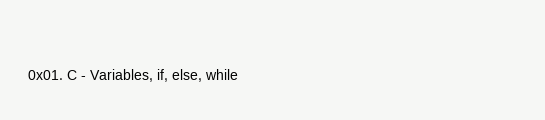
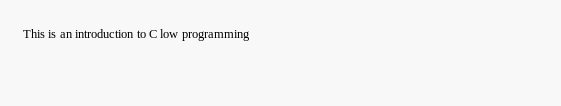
[28,69,238,82] 0x01. C - Variables, if, else, while -> [23,29,250,41] This is an introduction to C low programming

